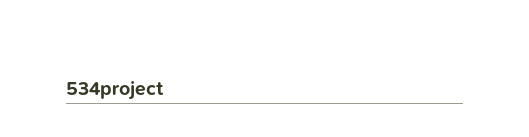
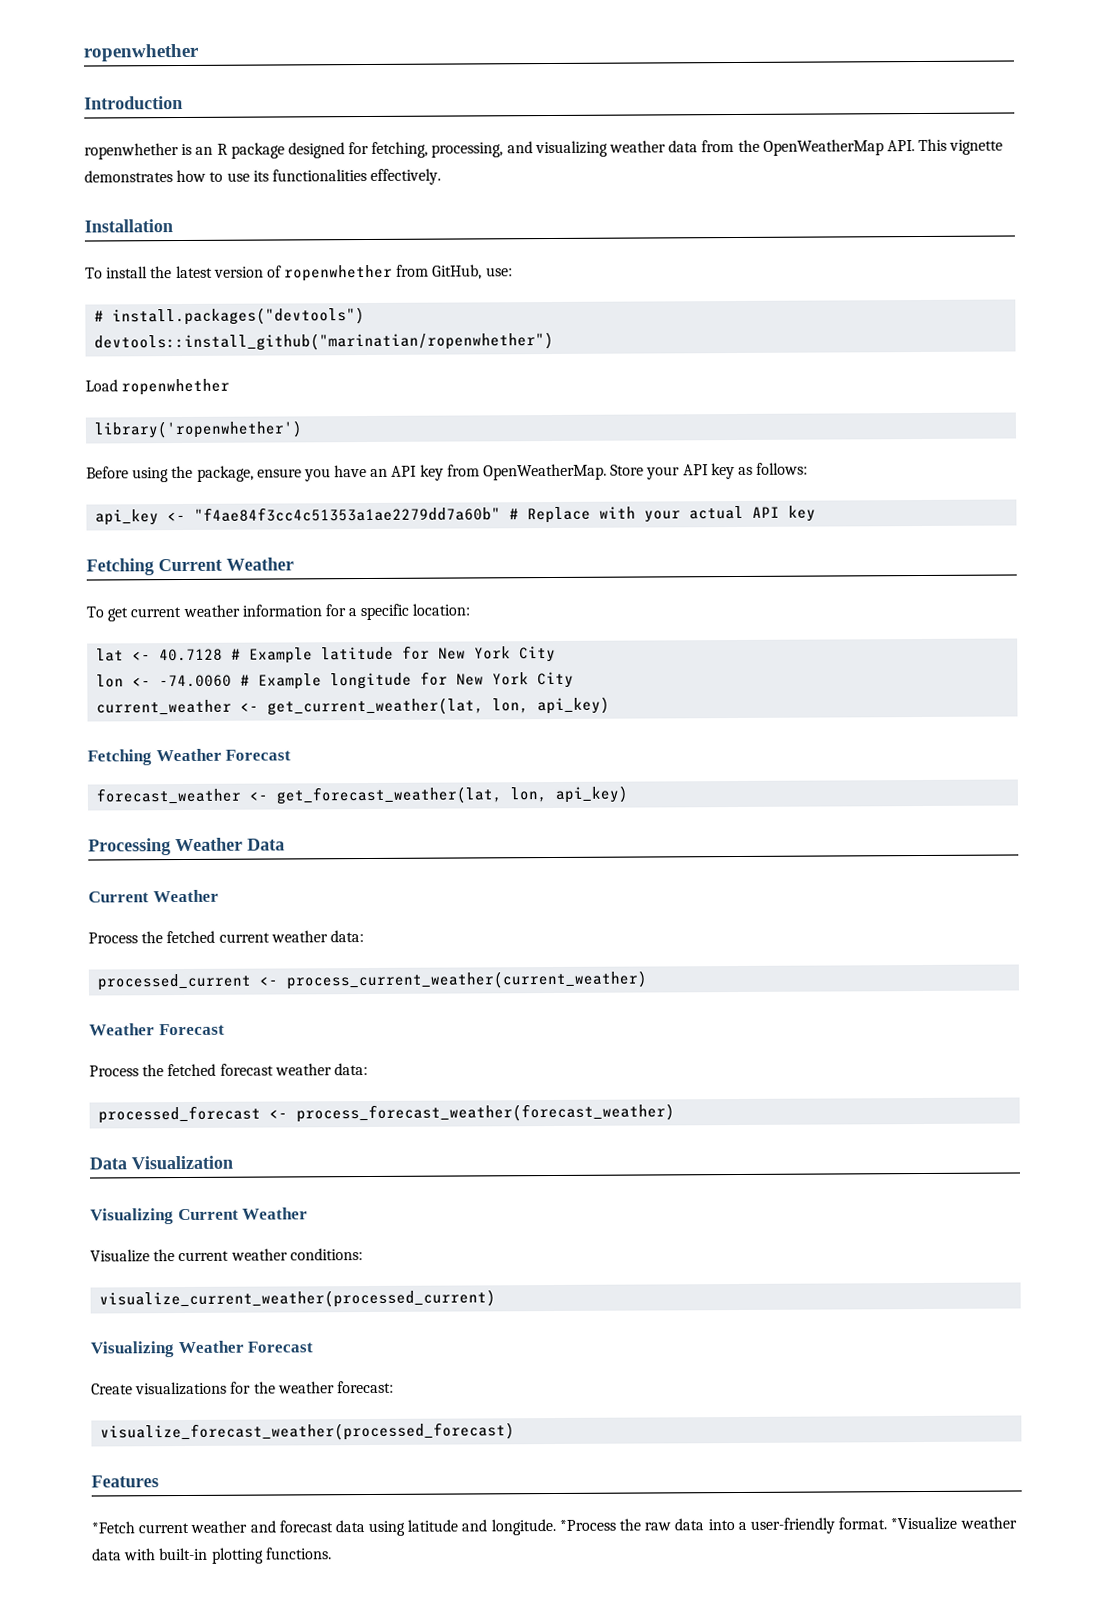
[66,81,164,100] 534project -> [83,43,199,62] [84,95,183,110] [84,138,1004,160] [84,168,442,185] [84,219,173,233] [85,264,513,282] [94,307,366,326] [94,331,555,352] [85,378,231,396] [94,420,304,439] [86,462,809,483] [95,505,817,526] [86,557,294,576] [86,603,471,622] [96,645,557,664] [96,671,575,690] [96,696,611,716] [87,748,292,766] [96,785,629,805] [88,837,285,856] [88,889,219,903] [88,930,364,944] [97,970,648,991] [89,1023,225,1036] [89,1063,368,1077] [98,1103,676,1124] [89,1155,233,1170] [90,1207,309,1225] [90,1248,363,1263] [99,1289,497,1309] [90,1340,314,1358] [91,1380,394,1396] [100,1422,516,1442] [91,1475,159,1488] [91,1516,1017,1537] [92,1547,332,1564] ropenwhether // Introduction // ropenwhether is an R package designed for fetching, processing, and visualizing weather data from the OpenWeatherMap API. This vignette demonstrates how to use its functionalities effectively. // Installation // To install the latest version of ropenwhether from GitHub, use: // # install.packages("devtools") // devtools::install_github("marinatian/ropenwhether") // Load ropenwhether // library('ropenwhether') // Before using the package, ensure you have an API key from OpenWeatherMap. Store your API key as follows: // api_key <- "f4ae84f3cc4c51353a1ae2279dd7a60b" # Replace with your actual API key // Fetching Current Weather // To get current weather information for a specific location: // lat <- 40.7128 # Example latitude for New York City // lon <- -74.0060 # Example longitude for New York City // current_weather <- get_current_weather(lat, lon, api_key) // Fetching Weather Forecast // forecast_weather <- get_forecast_weather(lat, lon, api_key) // Processing Weather Data // Current Weather // Process the fetched current weather data: // processed_current <- process_current_weather(current_weather) // Weather Forecast // Process the fetched forecast weather data: // processed_forecast <- process_forecast_weather(forecast_weather) // Data Visualization // Visualizing Current Weather // Visualize the current weather conditions: // visualize_current_weather(processed_current) // Visualizing Weather Forecast // Create visualizations for the weather forecast: // visualize_forecast_weather(processed_forecast) // Features // *Fetch current weather and forecast data using latitude and longitude. *Process the raw data into a user-friendly format. *Visualize weather data with built-in plotting functions.

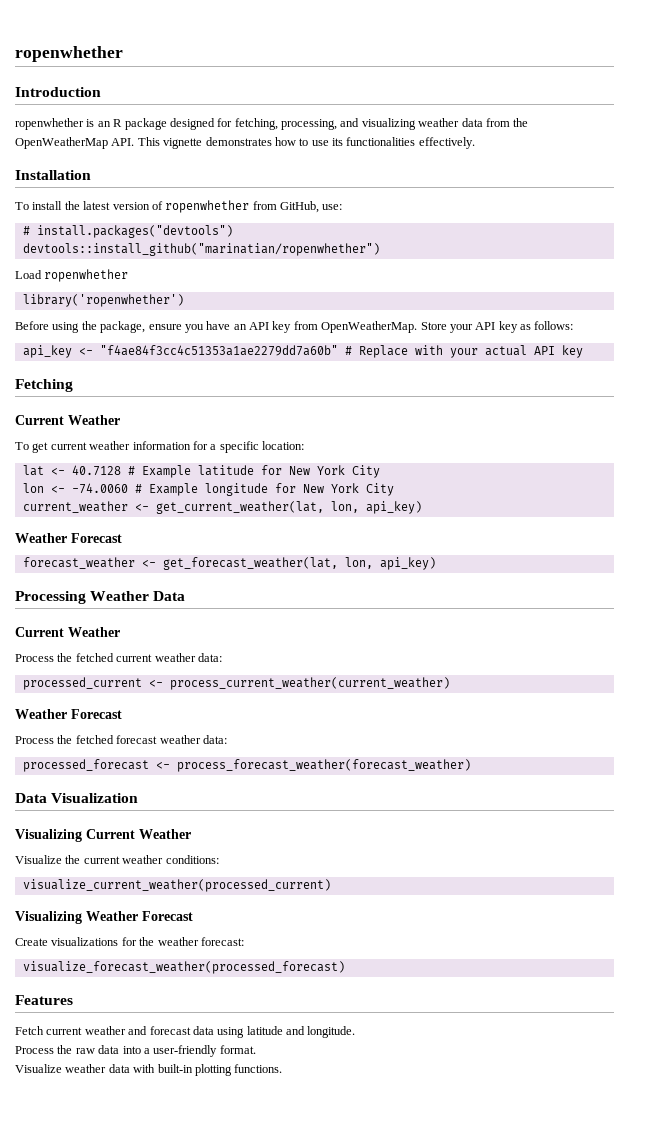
(154, 567) none -> (73, 385) //
[87,749,152,766] Fetching -> (422, 507) none
[91,1521,135,1534] *Fetch -> [15,1026,44,1035] Fetch
[558,1519,616,1531] *Process -> [15,1046,54,1054] // Process
[890,1516,958,1531] *Visualize -> [15,1064,62,1073] // Visualize

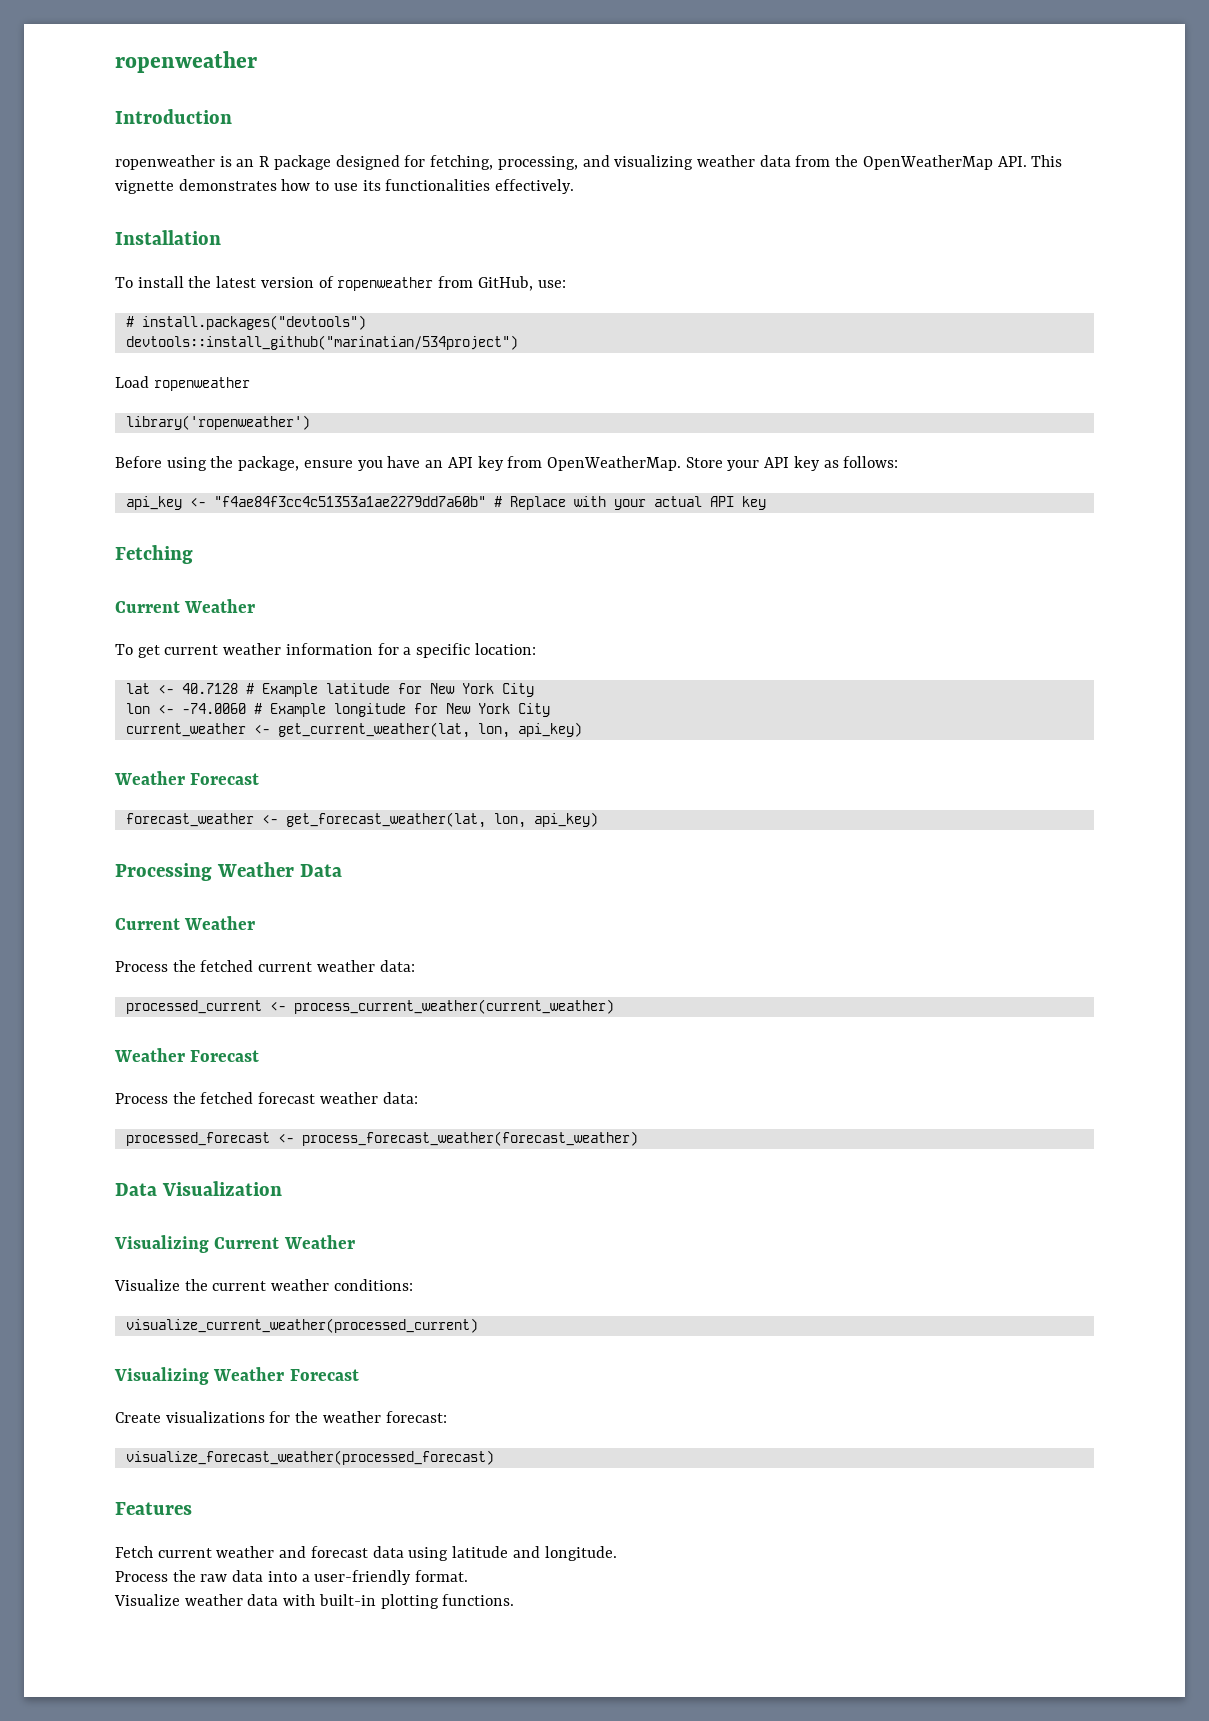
[15,46,123,62] ropenwhether -> [115,51,257,73] ropenweather
[15,118,84,130] ropenwhether -> [115,155,215,170] ropenweather
[165,200,250,213] ropenwhether -> [337,277,434,291] ropenweather
[22,243,380,256] devtools::install_github("marinatian/ropenwhether") -> [125,335,518,350] devtools::install_github("marinatian/534project")
[44,269,129,282] [22,294,184,307] ropenwhether // library('ropenwhether') -> [153,377,250,391] [125,415,310,430] ropenweather // library('ropenweather')

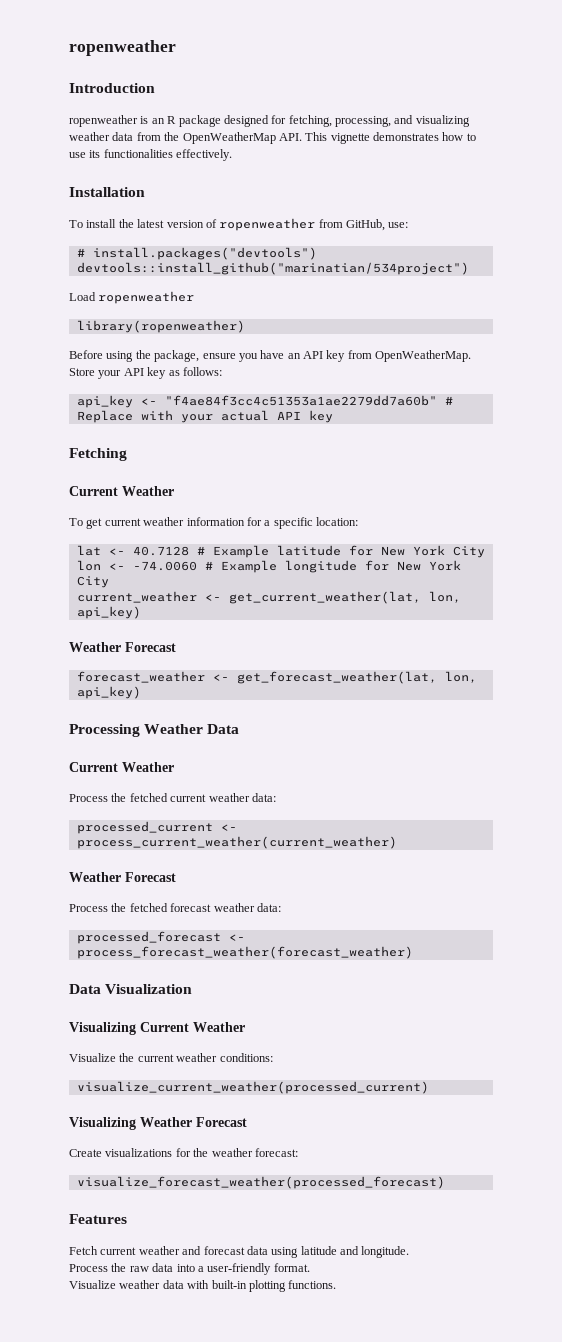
[125,415,310,430] library('ropenweather') -> [76,320,245,333] library(ropenweather)

